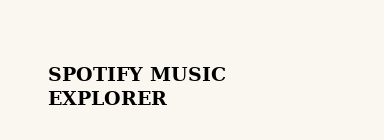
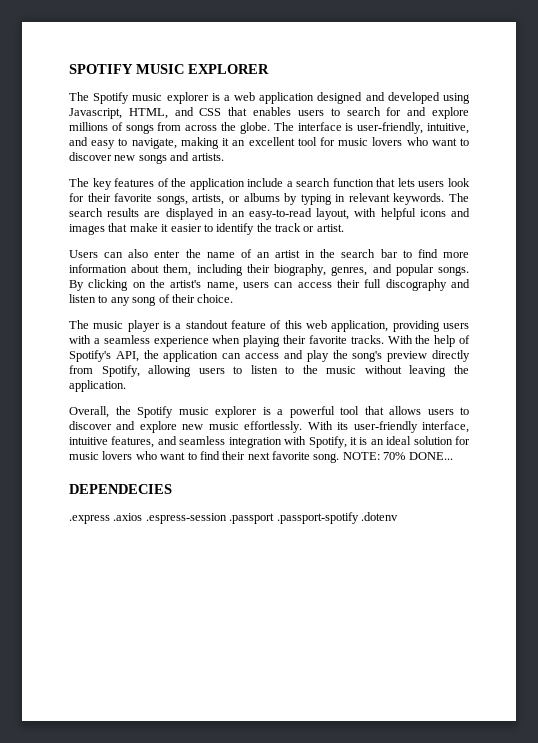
(167, 98) none -> [69,92,471,104] [69,107,469,119] [69,122,469,134] [69,137,470,149] [69,152,224,164] [69,178,471,190] [69,193,469,205] [69,208,471,220] [69,223,344,235] [69,249,469,258] [69,264,470,276] [69,279,470,291] [69,294,234,306] [69,320,469,332] [69,335,470,347] [69,350,470,362] [69,365,470,377] [69,380,126,392] [69,406,469,418] [69,421,470,433] [69,436,471,448] [69,451,453,463] [69,484,172,494] [69,512,398,524] // The Spotify music explorer is a web application designed and developed using Javascript, HTML, and CSS that enables users to search for and explore millions of songs from across the globe. The interface is user-friendly, intuitive, and easy to navigate, making it an excellent tool for music lovers who want to discover new songs and artists. // The key features of the application include a search function that lets users look for their favorite songs, artists, or albums by typing in relevant keywords. The search results are displayed in an easy-to-read layout, with helpful icons and images that make it easier to identify the track or artist. // Users can also enter the name of an artist in the search bar to find more information about them, including their biography, genres, and popular songs. By clicking on the artist's name, users can access their full discography and listen to any song of their choice. // The music player is a standout feature of this web application, providing users with a seamless experience when playing their favorite tracks. With the help of Spotify's API, the application can access and play the song's preview directly from Spotify, allowing users to listen to the music without leaving the application. // Overall, the Spotify music explorer is a powerful tool that allows users to discover and explore new music effortlessly. With its user-friendly interface, intuitive features, and seamless integration with Spotify, it is an ideal solution for music lovers who want to find their next favorite song. NOTE: 70% DONE... // DEPENDECIES // .express .axios .espress-session .passport .passport-spotify .dotenv

